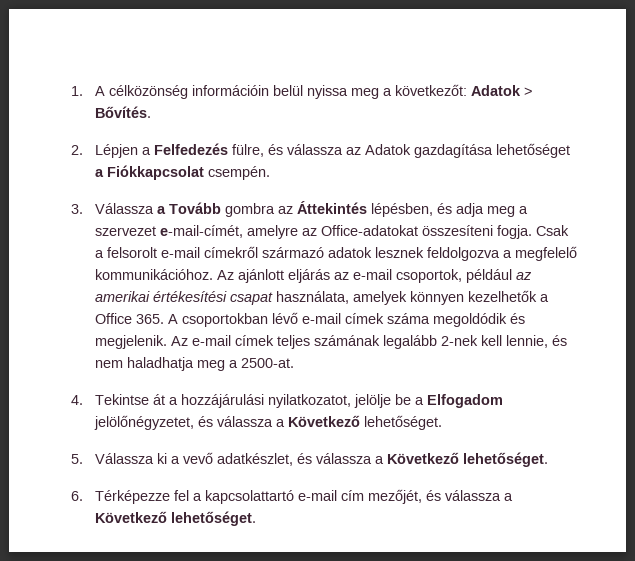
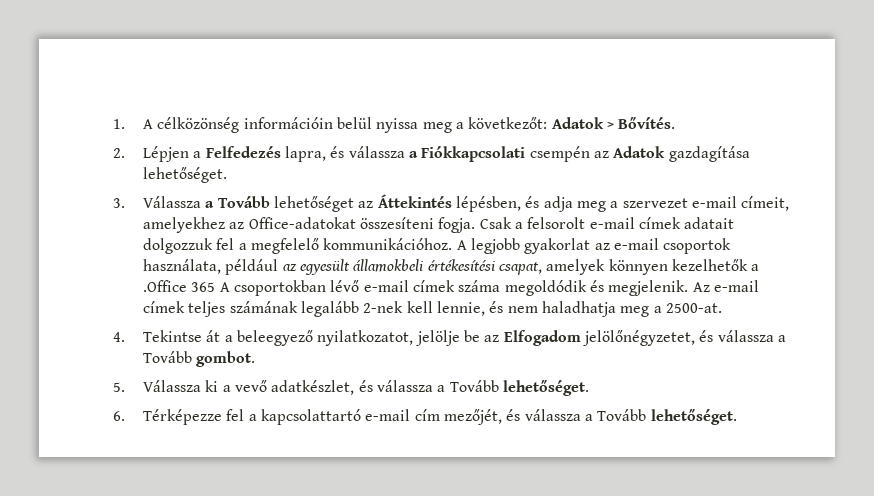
[232,143,571,158] [95,165,271,180] fülre, és válassza az Adatok gazdagítása lehetőséget a Fiókkapcsolat csempén. -> [285,146,750,162] [143,167,228,183] lapra, és válassza a Fiókkapcsolati csempén az Adatok gazdagítása lehetőséget.
[225,203,276,217] gombra -> [274,196,355,212] lehetőséget
[160,225,299,239] e-mail-címét, amelyre -> [691,196,790,211] [143,217,226,233] e-mail címeit, amelyekhez
[204,246,578,261] [95,269,533,283] [95,291,350,305] címekről származó adatok lesznek feldolgozva a megfelelő kommunikációhoz. Az ajánlott eljárás az e-mail csoportok, például az amerikai értékesítési csapat használata, -> [638,217,735,229] [143,238,732,254] [143,259,543,275] címek adatait dolgozzuk fel a megfelelő kommunikációhoz. A legjobb gyakorlat az e-mail csoportok használata, például az egyesült államokbeli értékesítési csapat,
[95,313,165,324] Office 365. -> [143,280,216,292] .Office 365
[181,394,265,408] hozzájárulási -> [237,330,314,346] beleegyező
[415,397,425,405] a -> [484,335,500,342] az
[288,415,443,430] Következő lehetőséget. -> [143,351,256,367] Tovább gombot.
[387,452,460,464] Következő -> [449,380,499,392] Tovább
[95,511,168,523] Következő -> [597,409,647,421] Tovább

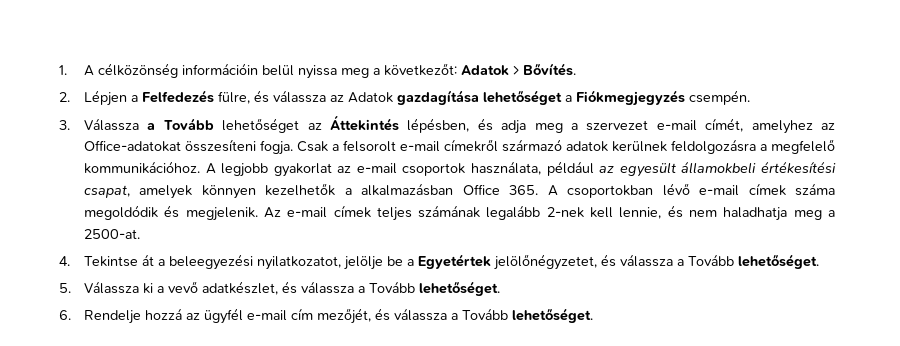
[285,146,750,162] [143,167,228,183] lapra, és válassza a Fiókkapcsolati csempén az Adatok gazdagítása lehetőséget. -> [217,90,750,106] fülre, és válassza az Adatok gazdagítása lehetőséget a Fiókmegjegyzés csempén.
[741,196,790,211] [143,217,226,233] címeit, amelyekhez -> [705,118,813,134] címét, amelyhez
[638,217,735,229] [143,238,235,254] címek adatait dolgozzuk fel -> [443,139,756,154] címekről származó adatok kerülnek feldolgozásra
[143,280,216,292] .Office 365 -> [361,183,539,196] alkalmazásban Office 365.
[237,330,314,346] beleegyező -> [168,254,253,270] beleegyezési
[484,330,581,346] az Elfogadom -> [406,254,491,269] a Egyetértek
[196,351,256,367] gombot. -> [737,254,819,269] lehetőséget.
[143,409,362,425] Térképezze fel a kapcsolattartó -> [83,308,243,324] Rendelje hozzá az ügyfél

